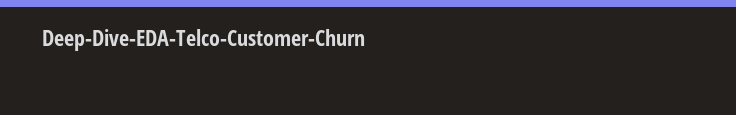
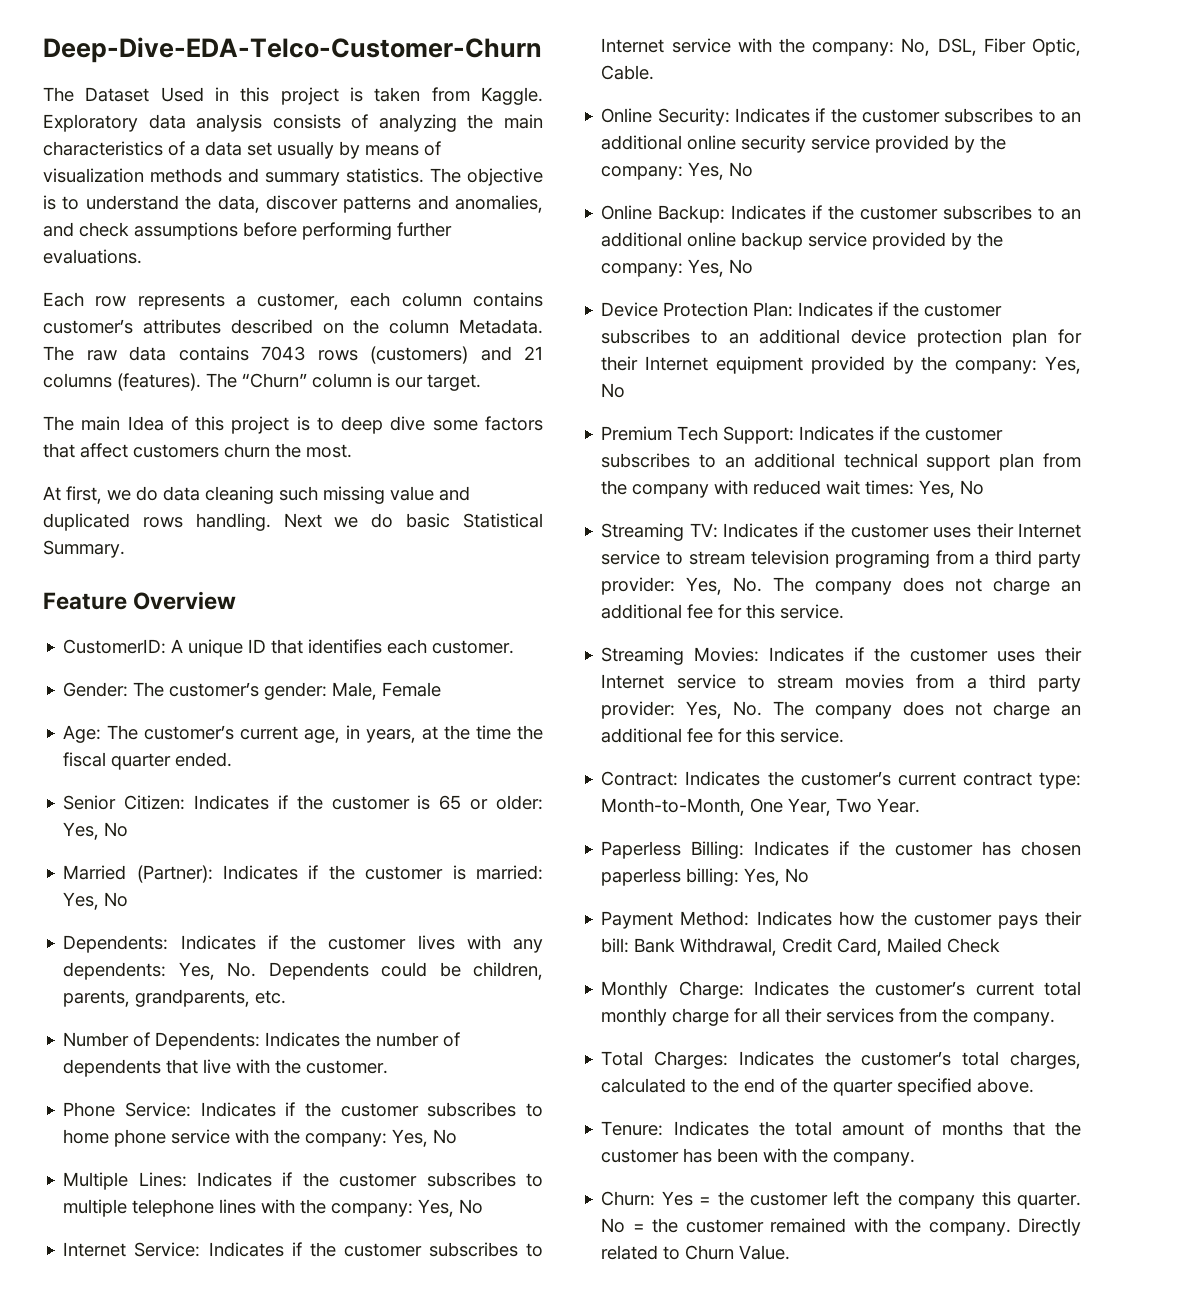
(365, 40) none -> [43,87,543,105] [43,114,543,132] [43,141,441,159] [43,168,543,186] [43,195,543,213] [43,222,452,240] [43,249,142,264] [43,292,543,310] [43,319,543,334] [43,346,543,364] [43,373,481,391] [43,416,543,434] [43,443,352,458] [43,486,470,504] [43,513,543,531] [43,540,125,558] [43,591,237,610] [63,639,515,657] [63,682,442,700] [63,725,543,743] [63,752,233,770] [63,795,544,810] [63,822,129,840] [63,865,543,883] [63,892,129,910] [63,935,543,953] [63,962,543,980] [63,989,287,1007] [63,1032,461,1050] [63,1059,389,1077] [63,1102,543,1117] [63,1129,458,1147] [63,1172,543,1190] [63,1199,484,1217] [63,1242,543,1257] [601,38,1081,56] [601,65,655,80] [601,108,1081,126] [601,135,1007,153] [601,162,754,180] [601,205,1081,223] [601,232,1004,250] [601,259,754,277] [601,302,1003,317] [601,329,1082,347] [601,356,1081,374] [601,383,626,398] [601,426,1004,444] [601,453,1081,471] [601,480,985,498] [601,523,1081,541] [601,550,1081,568] [601,577,1081,595] [601,604,845,619] [601,647,1082,665] [601,674,1081,692] [601,701,1081,719] [601,728,845,743] [601,771,1081,789] [601,798,921,816] [601,841,1081,859] [601,868,810,886] [601,911,1082,929] [601,938,1001,956] [601,981,1081,999] [601,1008,1056,1026] [601,1051,1081,1069] [601,1078,1035,1096] [601,1121,1081,1136] [601,1148,916,1166] [601,1191,1081,1209] [601,1218,1081,1236] [601,1245,791,1260] // The Dataset Used in this project is taken from Kaggle. Exploratory data analysis consists of analyzing the main characteristics of a data set usually by means of visualization methods and summary statistics. The objective is to understand the data, discover patterns and anomalies, and check assumptions before performing further evaluations. // Each row represents a customer, each column contains customer’s attributes described on the column Metadata. The raw data contains 7043 rows (customers) and 21 columns (features). The “Churn” column is our target. // The main Idea of this project is to deep dive some factors that affect customers churn the most. // At first, we do data cleaning such missing value and duplicated rows handling. Next we do basic Statistical Summary. // Feature Overview // CustomerID: A unique ID that identifies each customer. // Gender: The customer’s gender: Male, Female // Age: The customer’s current age, in years, at the time the fiscal quarter ended. // Senior Citizen: Indicates if the customer is 65 or older: Yes, No // Married (Partner): Indicates if the customer is married: Yes, No // Dependents: Indicates if the customer lives with any dependents: Yes, No. Dependents could be children, parents, grandparents, etc. // Number of Dependents: Indicates the number of dependents that live with the customer. // Phone Service: Indicates if the customer subscribes to home phone service with the company: Yes, No // Multiple Lines: Indicates if the customer subscribes to multiple telephone lines with the company: Yes, No // Internet Service: Indicates if the customer subscribes to Internet service with the company: No, DSL, Fiber Optic, Cable. // Online Security: Indicates if the customer subscribes to an additional online security service provided by the company: Yes, No // Online Backup: Indicates if the customer subscribes to an additional online backup service provided by the company: Yes, No // Device Protection Plan: Indicates if the customer subscribes to an additional device protection plan for their Internet equipment provided by the company: Yes, No // Premium Tech Support: Indicates if the customer subscribes to an additional technical support plan from the company with reduced wait times: Yes, No // Streaming TV: Indicates if the customer uses their Internet service to stream television programing from a third party provider: Yes, No. The company does not charge an additional fee for this service. // Streaming Movies: Indicates if the customer uses their Internet service to stream movies from a third party provider: Yes, No. The company does not charge an additional fee for this service. // Contract: Indicates the customer’s current contract type: Month-to-Month, One Year, Two Year. // Paperless Billing: Indicates if the customer has chosen paperless billing: Yes, No // Payment Method: Indicates how the customer pays their bill: Bank Withdrawal, Credit Card, Mailed Check // Monthly Charge: Indicates the customer’s current total monthly charge for all their services from the company. // Total Charges: Indicates the customer’s total charges, calculated to the end of the quarter specified above. // Tenure: Indicates the total amount of months that the customer has been with the company. // Churn: Yes = the customer left the company this quarter. No = the customer remained with the company. Directly related to Churn Value.

